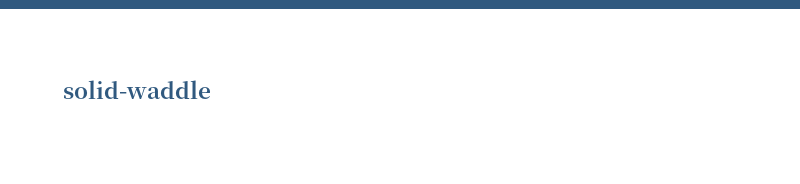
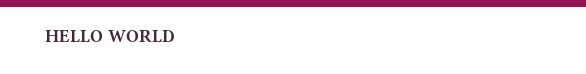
[63,80,211,99] solid-waddle -> [45,29,175,43] HELLO WORLD

